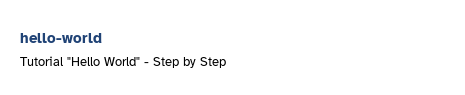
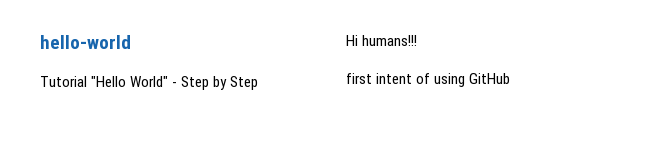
(226, 62) none -> [346,35,418,46] [346,73,511,87] // Hi humans!!! // first intent of using GitHub

